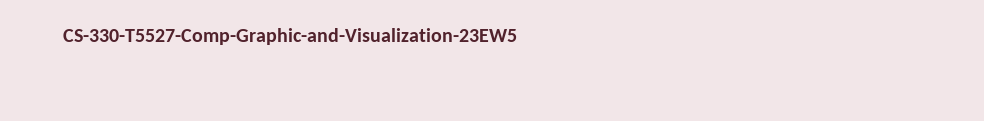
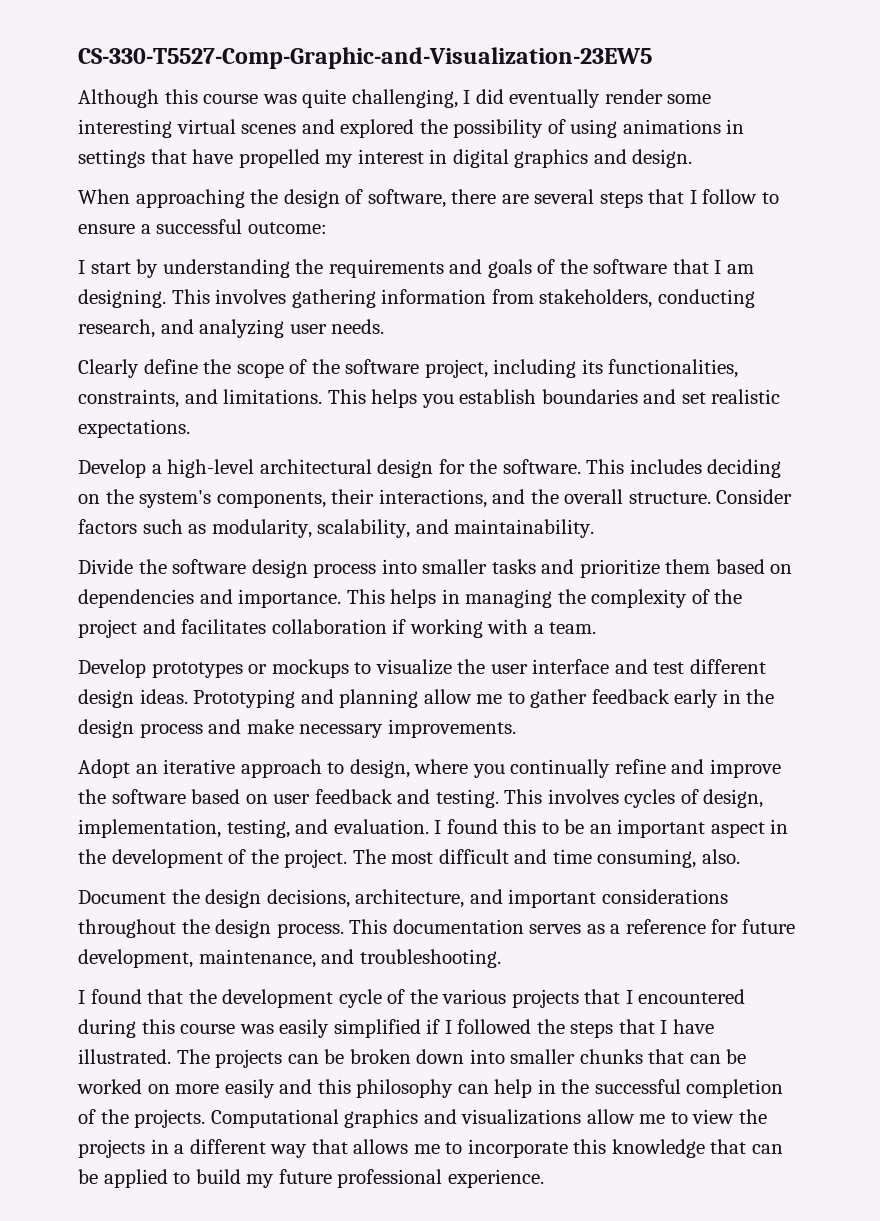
(517, 36) none -> [78,89,712,108] [78,119,745,138] [78,149,693,168] [78,189,779,208] [78,219,327,234] [78,259,754,278] [78,289,755,308] [78,319,385,338] [78,359,739,378] [78,389,781,408] [78,419,190,438] [78,459,782,478] [78,489,793,508] [78,519,595,538] [78,559,793,578] [78,589,743,608] [78,619,597,638] [78,659,766,678] [78,689,775,708] [78,719,516,738] [78,759,781,778] [78,789,764,808] [78,819,789,838] [78,849,740,868] [78,889,728,908] [78,919,795,938] [78,949,501,968] [78,989,746,1008] [78,1019,714,1038] [78,1049,747,1068] [77,1079,784,1098] [78,1109,767,1128] [78,1139,783,1158] [78,1169,544,1188] // Although this course was quite challenging, I did eventually render some interesting virtual scenes and explored the possibility of using animations in settings that have propelled my interest in digital graphics and design. // When approaching the design of software, there are several steps that I follow to ensure a successful outcome: // I start by understanding the requirements and goals of the software that I am designing. This involves gathering information from stakeholders, conducting research, and analyzing user needs. // Clearly define the scope of the software project, including its functionalities, constraints, and limitations. This helps you establish boundaries and set realistic expectations. // Develop a high-level architectural design for the software. This includes deciding on the system's components, their interactions, and the overall structure. Consider factors such as modularity, scalability, and maintainability. // Divide the software design process into smaller tasks and prioritize them based on dependencies and importance. This helps in managing the complexity of the project and facilitates collaboration if working with a team. // Develop prototypes or mockups to visualize the user interface and test different design ideas. Prototyping and planning allow me to gather feedback early in the design process and make necessary improvements. // Adopt an iterative approach to design, where you continually refine and improve the software based on user feedback and testing. This involves cycles of design, implementation, testing, and evaluation. I found this to be an important aspect in the development of the project. The most difficult and time consuming, also. // Document the design decisions, architecture, and important considerations throughout the design process. This documentation serves as a reference for future development, maintenance, and troubleshooting. // I found that the development cycle of the various projects that I encountered during this course was easily simplified if I followed the steps that I have illustrated. The projects can be broken down into smaller chunks that can be worked on more easily and this philosophy can help in the successful completion of the projects. Computational graphics and visualizations allow me to view the projects in a different way that allows me to incorporate this knowledge that can be applied to build my future professional experience.

